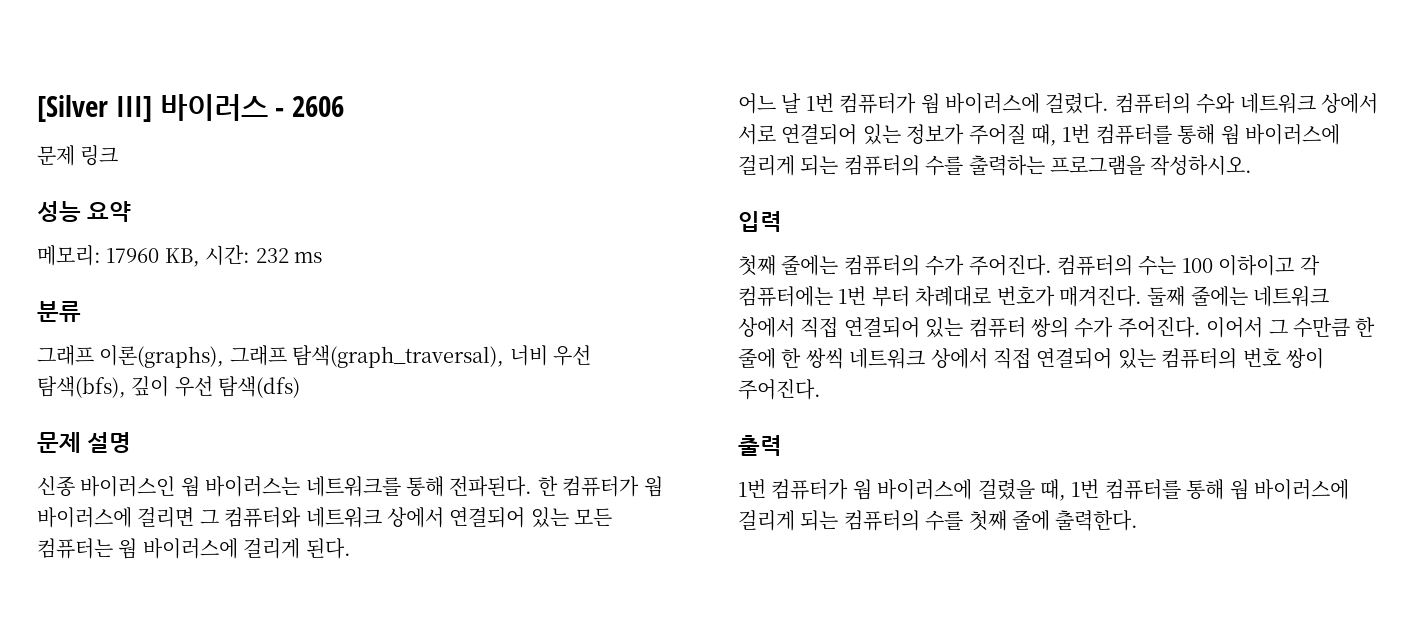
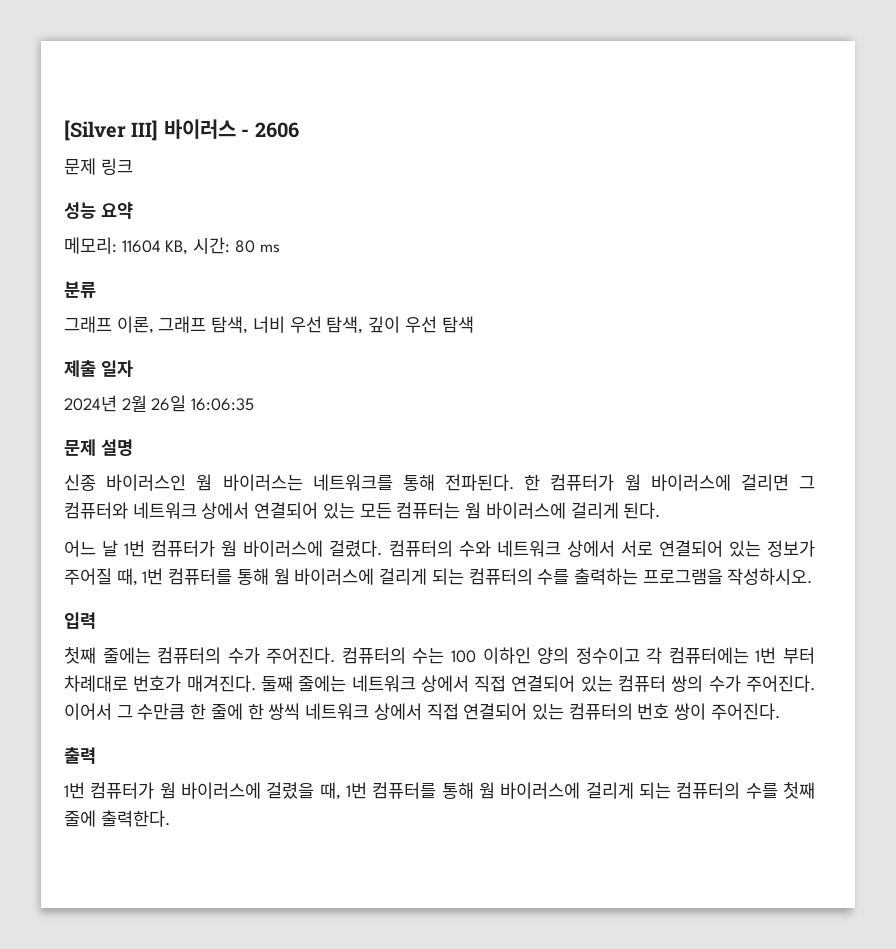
[106,248,160,263] 17960 -> [121,240,161,253] 11604
[255,248,289,263] 232 -> [234,240,255,253] 80
[99,345,505,368] 이론(graphs), 그래프 탐색(graph_traversal), -> [116,316,249,334] 이론, 그래프 탐색,
[37,376,126,398] 탐색(bfs), -> [326,316,364,334] 탐색,
[218,376,301,398] 탐색(dfs) -> [441,316,474,333] [64,360,133,377] [64,395,255,412] 탐색 // 제출 일자 // 2024년 2월 26일 16:06:35
[1218,255,1295,276] 이하이고 -> [482,647,640,664] 이하인 양의 정수이고

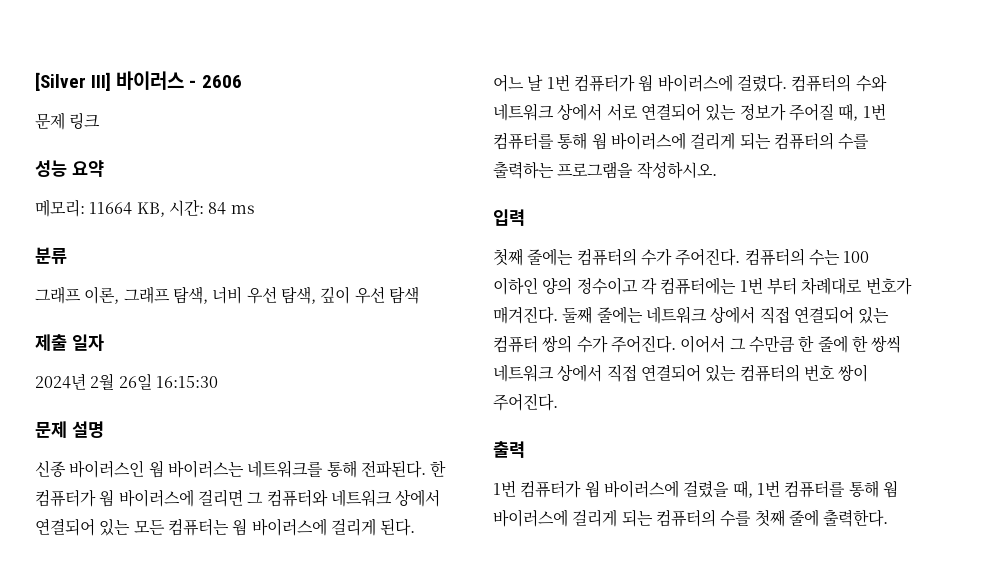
[121,240,161,253] 11604 -> [89,202,133,215] 11664
[234,240,255,253] 80 -> [208,202,227,215] 84
[191,398,255,411] 16:06:35 -> [155,376,218,388] 16:15:30

